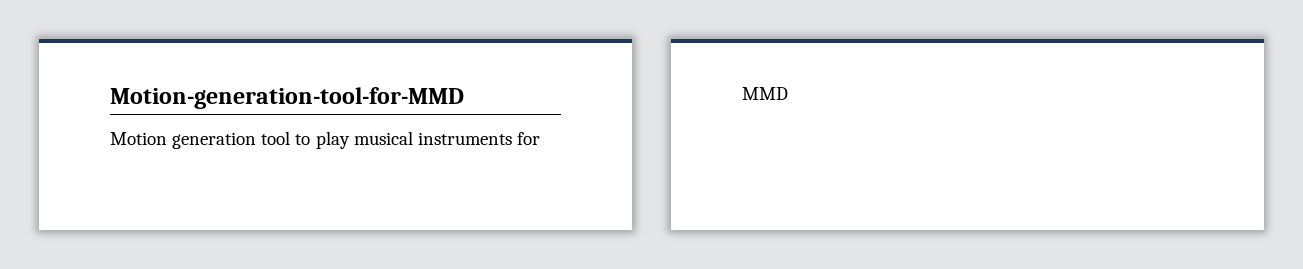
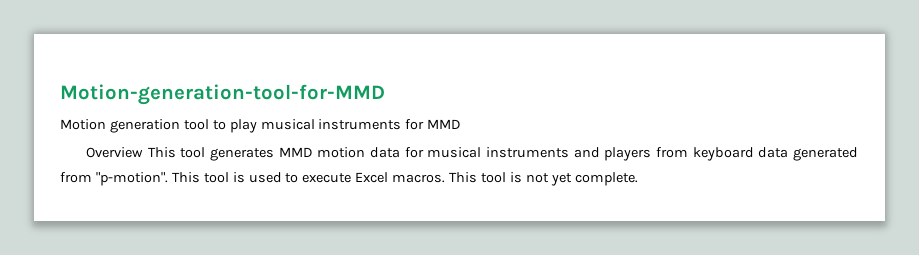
(788, 93) none -> [86,147,858,161] [60,172,638,186] // Overview This tool generates MMD motion data for musical instruments and players from keyboard data generated from "p-motion". This tool is used to execute Excel macros. This tool is not yet complete.

